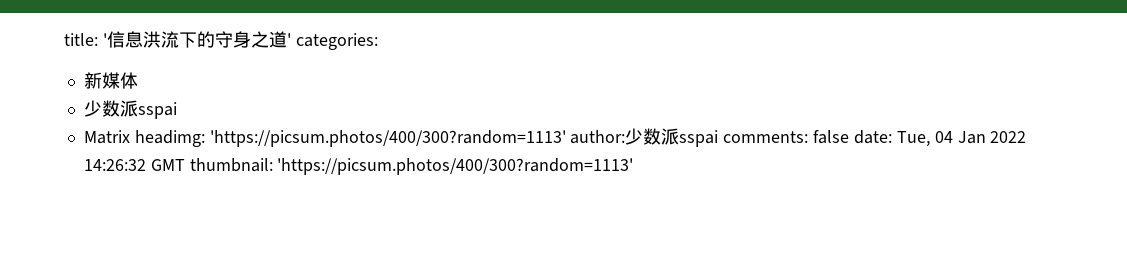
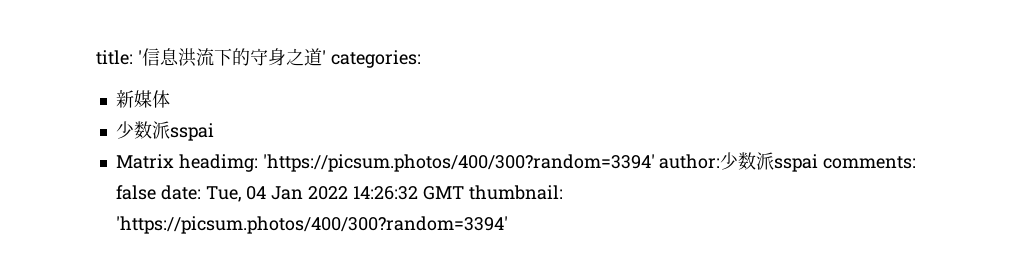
[209,130,566,147] 'https://picsum.photos/400/300?random=1113' -> [262,154,655,172] 'https://picsum.photos/400/300?random=3394'
[277,158,634,175] 'https://picsum.photos/400/300?random=1113' -> [115,216,508,234] 'https://picsum.photos/400/300?random=3394'

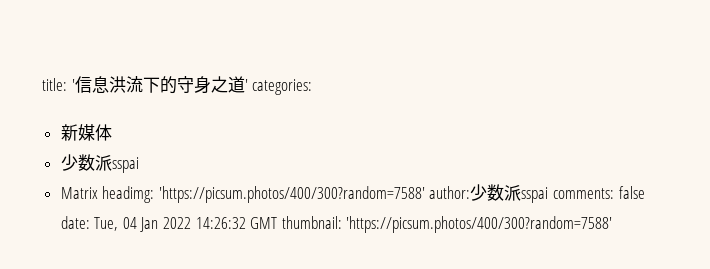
[262,154,655,172] 'https://picsum.photos/400/300?random=3394' -> [158,186,425,203] 'https://picsum.photos/400/300?random=7588'
[115,216,508,234] 'https://picsum.photos/400/300?random=3394' -> [346,216,613,233] 'https://picsum.photos/400/300?random=7588'

